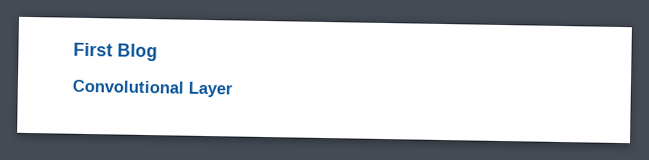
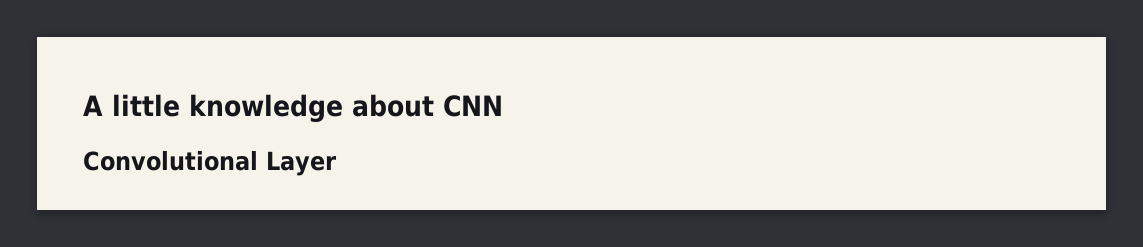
[73,42,158,62] First Blog -> [83,94,503,123] A little knowledge about CNN

